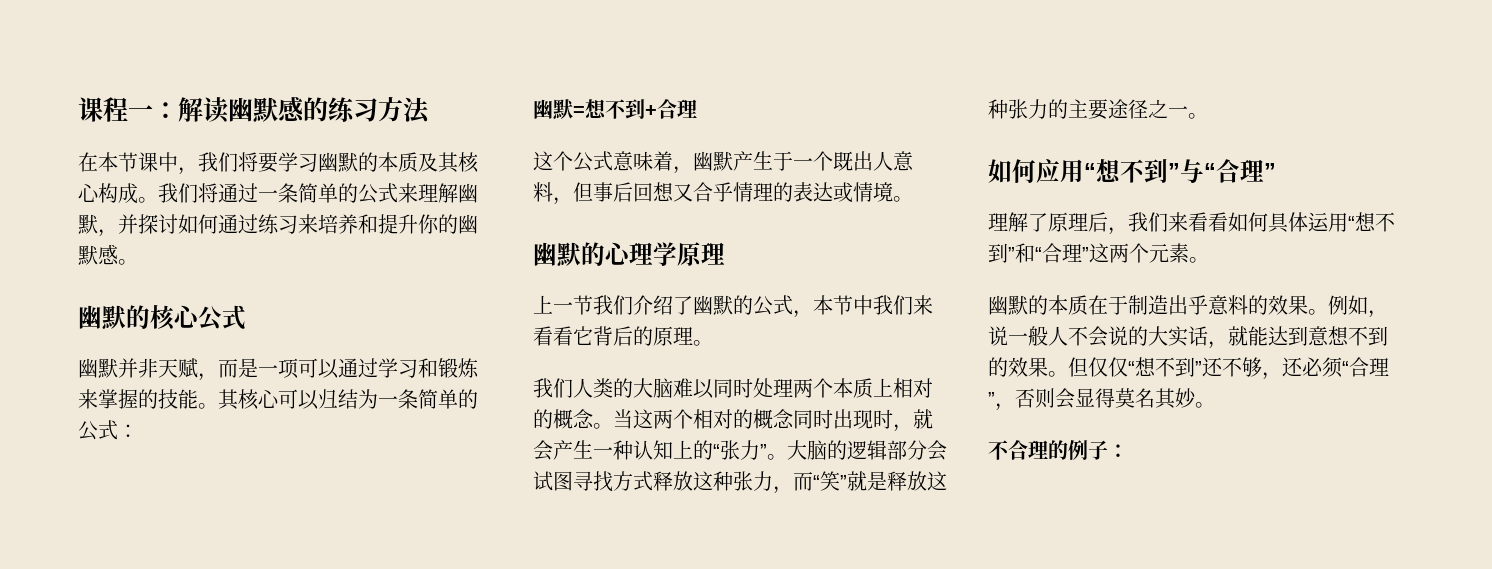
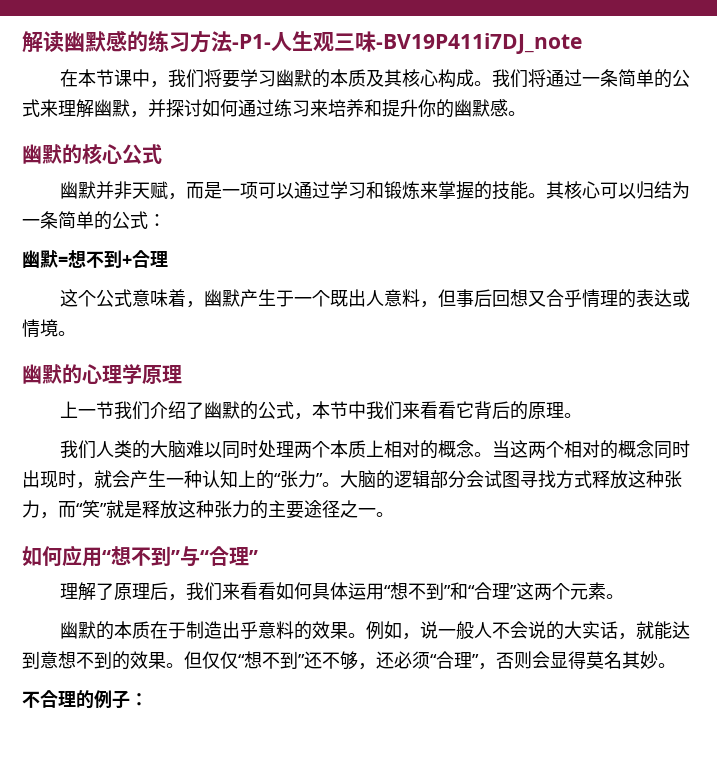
[78,97,178,122] 课程一： -> (22, 42) none
(430, 110) none -> [232,31,582,54] -P1-人生观三味-BV19P411i7DJ_note

